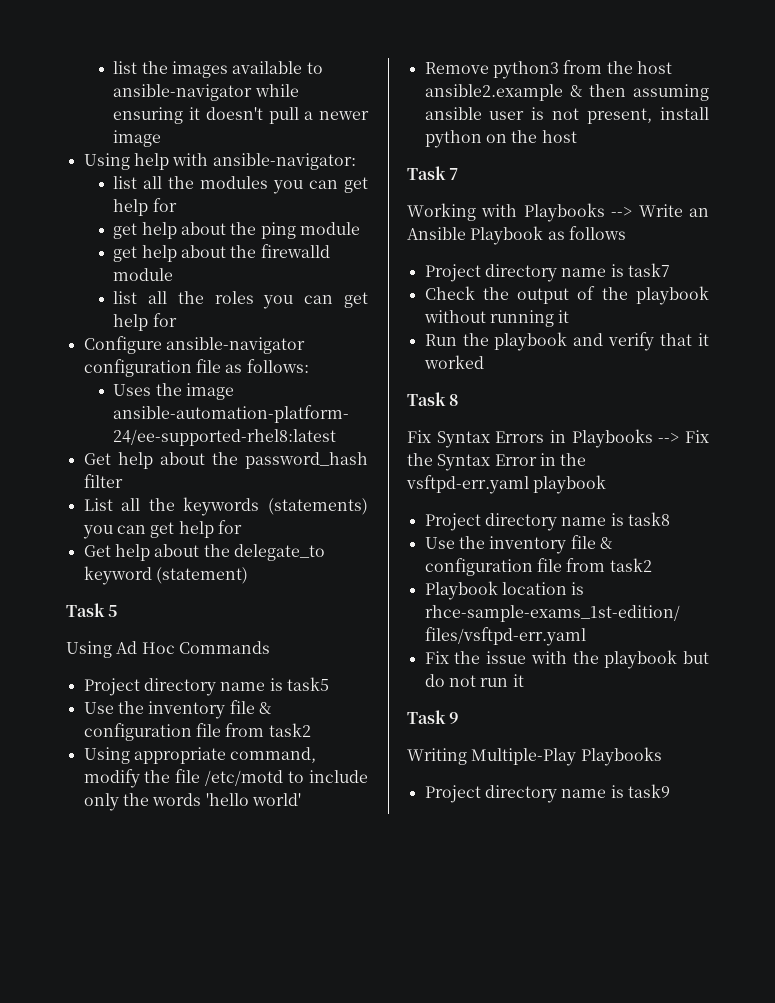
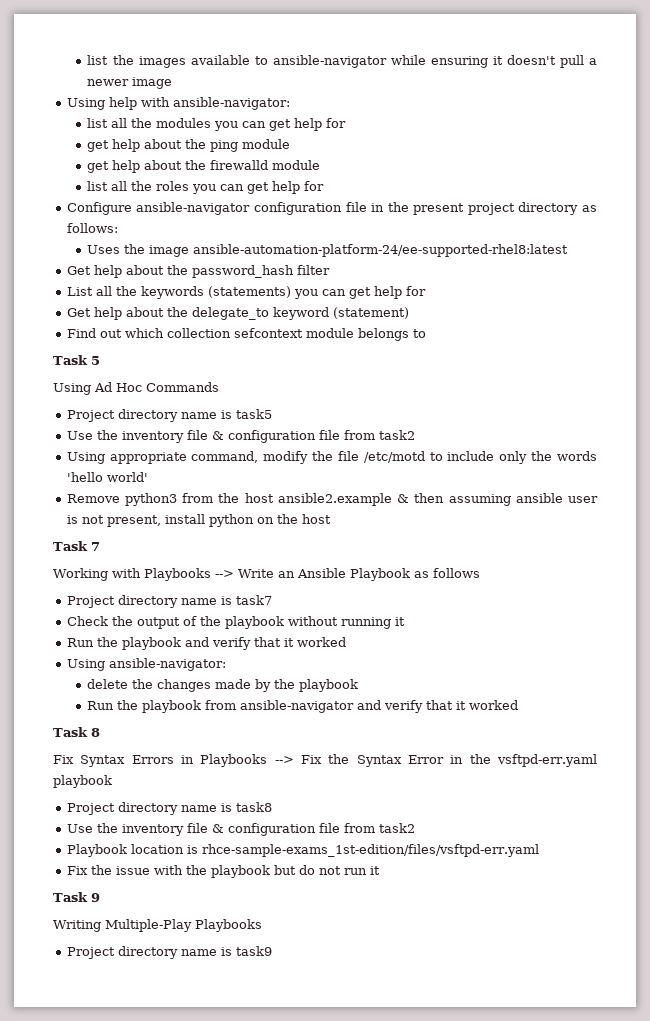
(221, 366) none -> [371,202,579,215] in the present project directory
(248, 575) none -> [66,328,426,341] // Find out which collection sefcontext module belongs to
(484, 362) none -> [66,658,226,671] [87,679,359,692] [87,700,519,713] // Using ansible-navigator: // delete the changes made by the playbook // Run the playbook from ansible-navigator and verify that it worked

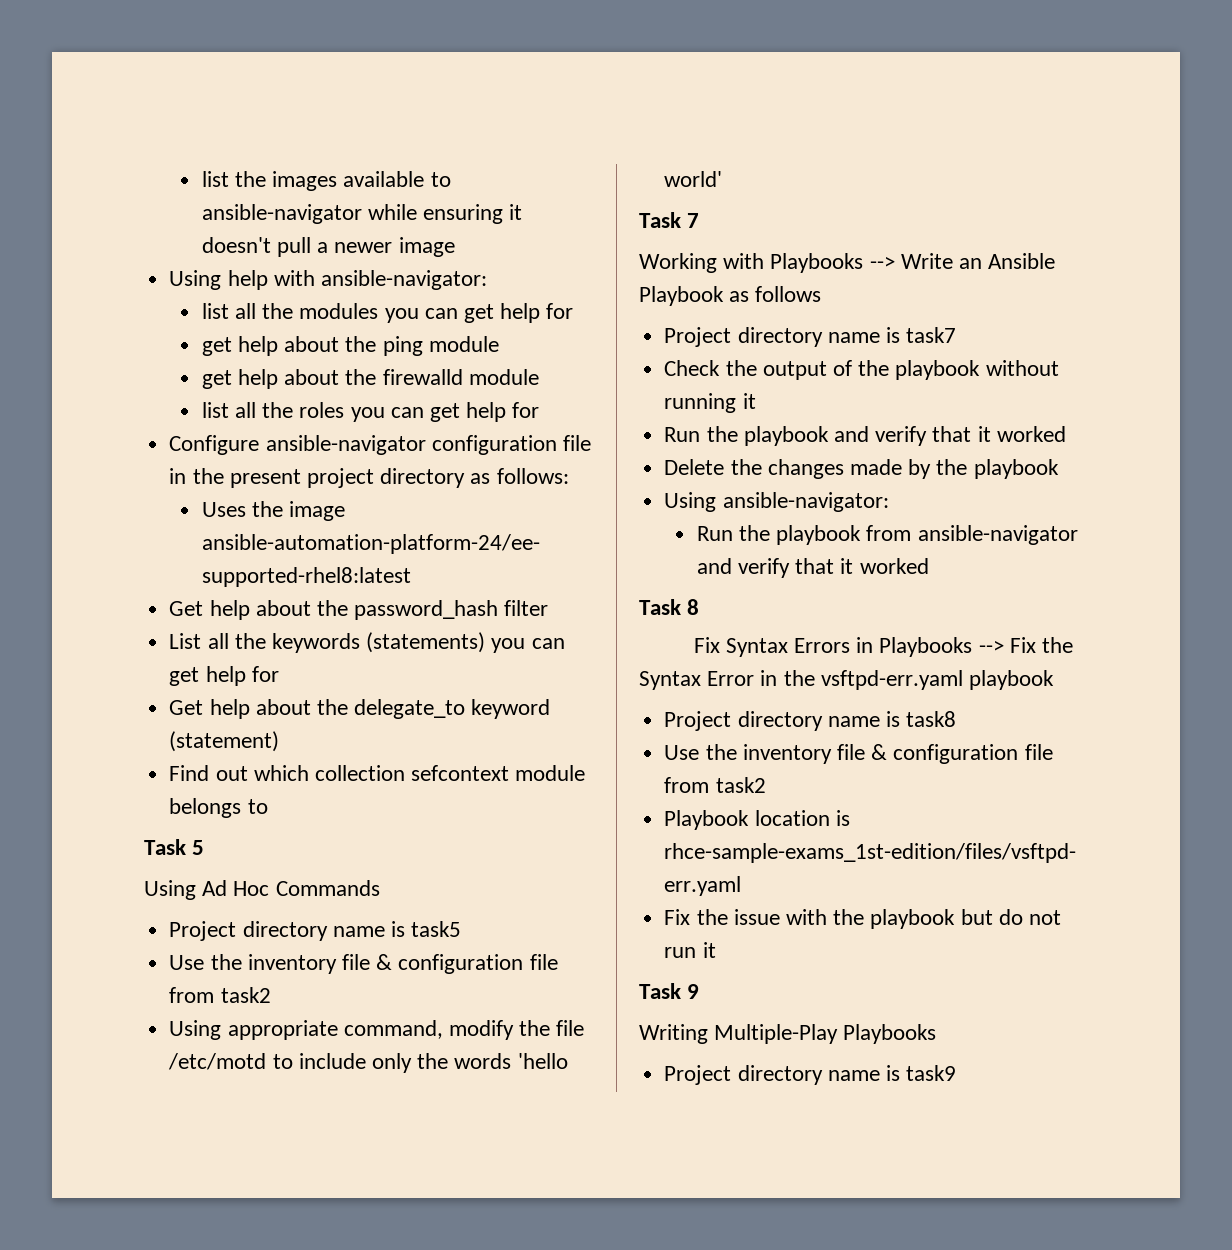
[66,493,599,506] [66,514,331,527] // Remove python3 from the host ansible2.example & then assuming ansible user is not present, install python on the host -> (723, 179) none
[66,658,226,671] [87,679,129,689] Using ansible-navigator: // delete -> [664,459,725,475] Delete
(359, 685) none -> [664,492,889,512] // Using ansible-navigator:

